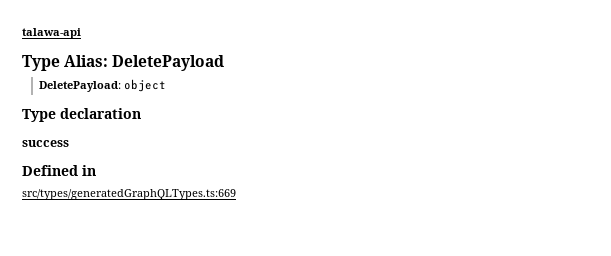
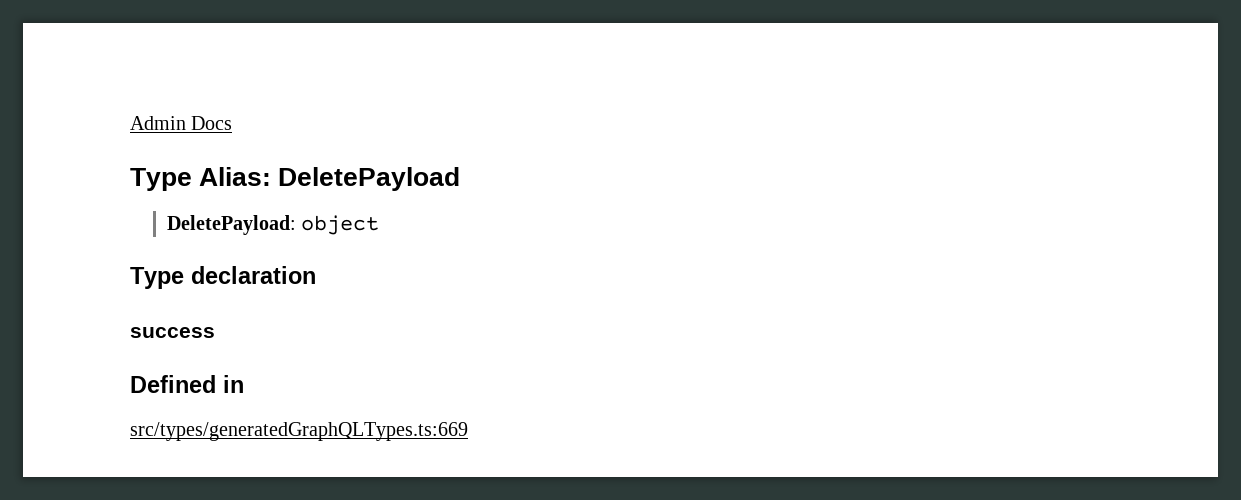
[22,28,81,39] talawa-api -> [130,116,233,130] Admin Docs

